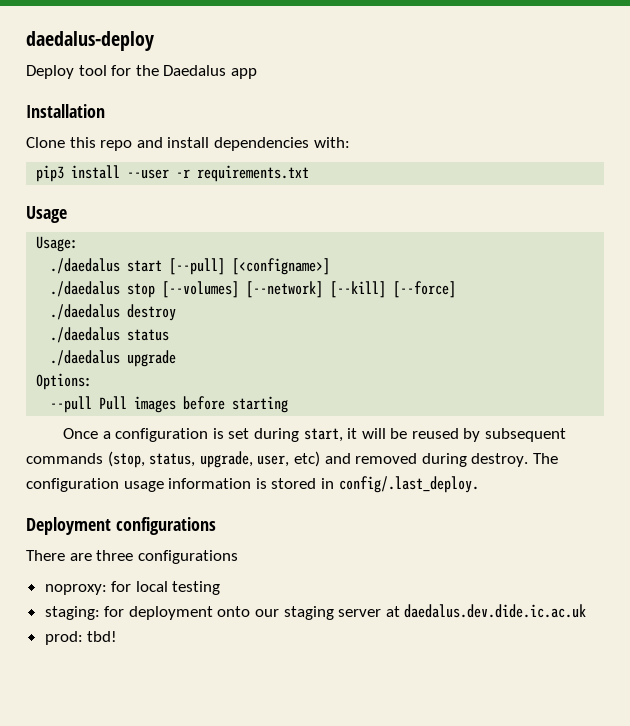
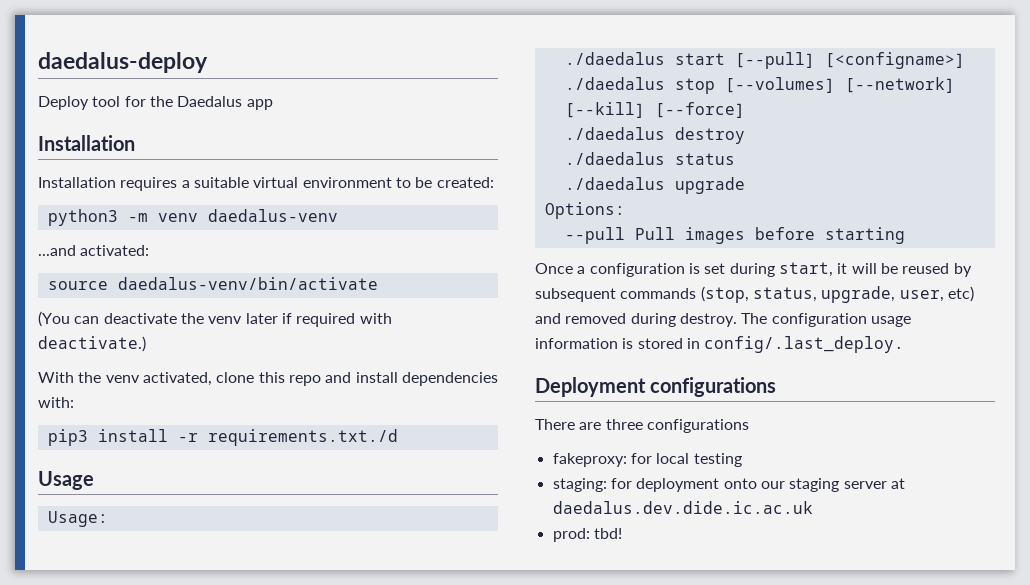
[26,137,65,148] Clone -> [38,177,494,191] [47,209,338,226] [38,245,150,256] [47,277,378,290] [38,311,392,327] [38,336,146,352] [38,372,255,386] Installation requires a suitable virtual environment to be created: // python3 -m venv daedalus-venv // ...and activated: // source daedalus-venv/bin/activate // (You can deactivate the venv later if required with deactivate.) // With the venv activated, clone
[127,165,310,182] --user -r requirements.txt -> [177,429,398,446] -r requirements.txt./d
[44,584,107,595] noproxy: -> [552,453,627,467] fakeproxy:

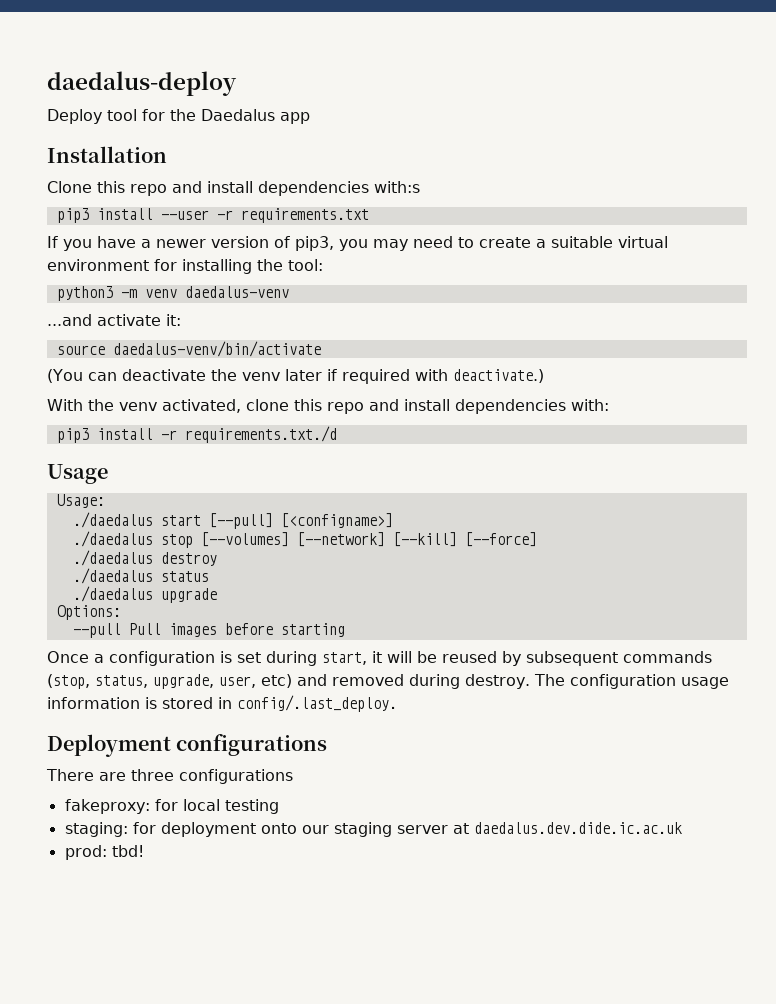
[38,177,494,191] Installation requires a suitable virtual environment to be created: -> [47,181,420,196] [56,208,369,223] [47,236,668,251] [47,259,323,274] Clone this repo and install dependencies with:s // pip3 install --user -r requirements.txt // If you have a newer version of pip3, you may need to create a suitable virtual environment for installing the tool:
[80,245,150,256] activated: -> [97,314,181,326] activate it:

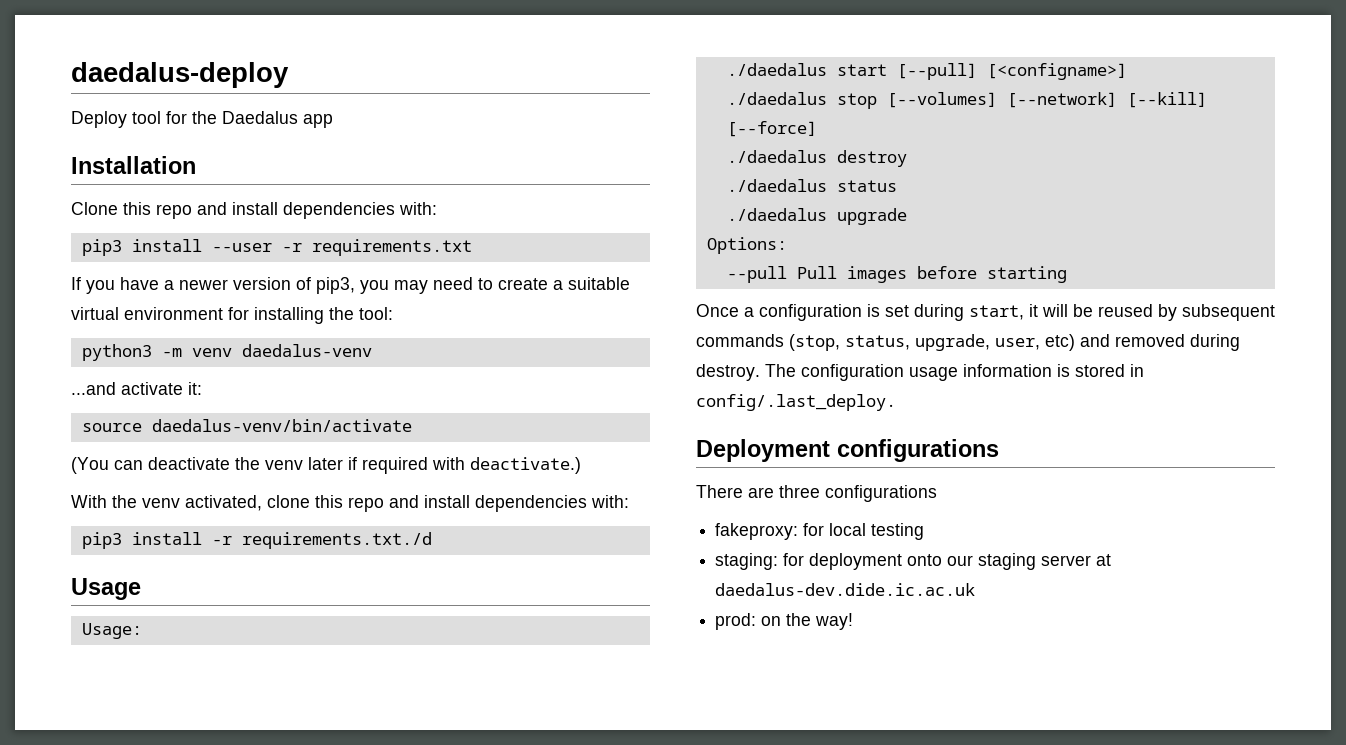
[374,181,420,193] with:s -> [399,202,437,215] with:
[473,822,682,834] daedalus.dev.dide.ic.ac.uk -> [715,583,976,596] daedalus-dev.dide.ic.ac.uk
[111,845,144,857] tbd! -> [761,613,854,630] on the way!

